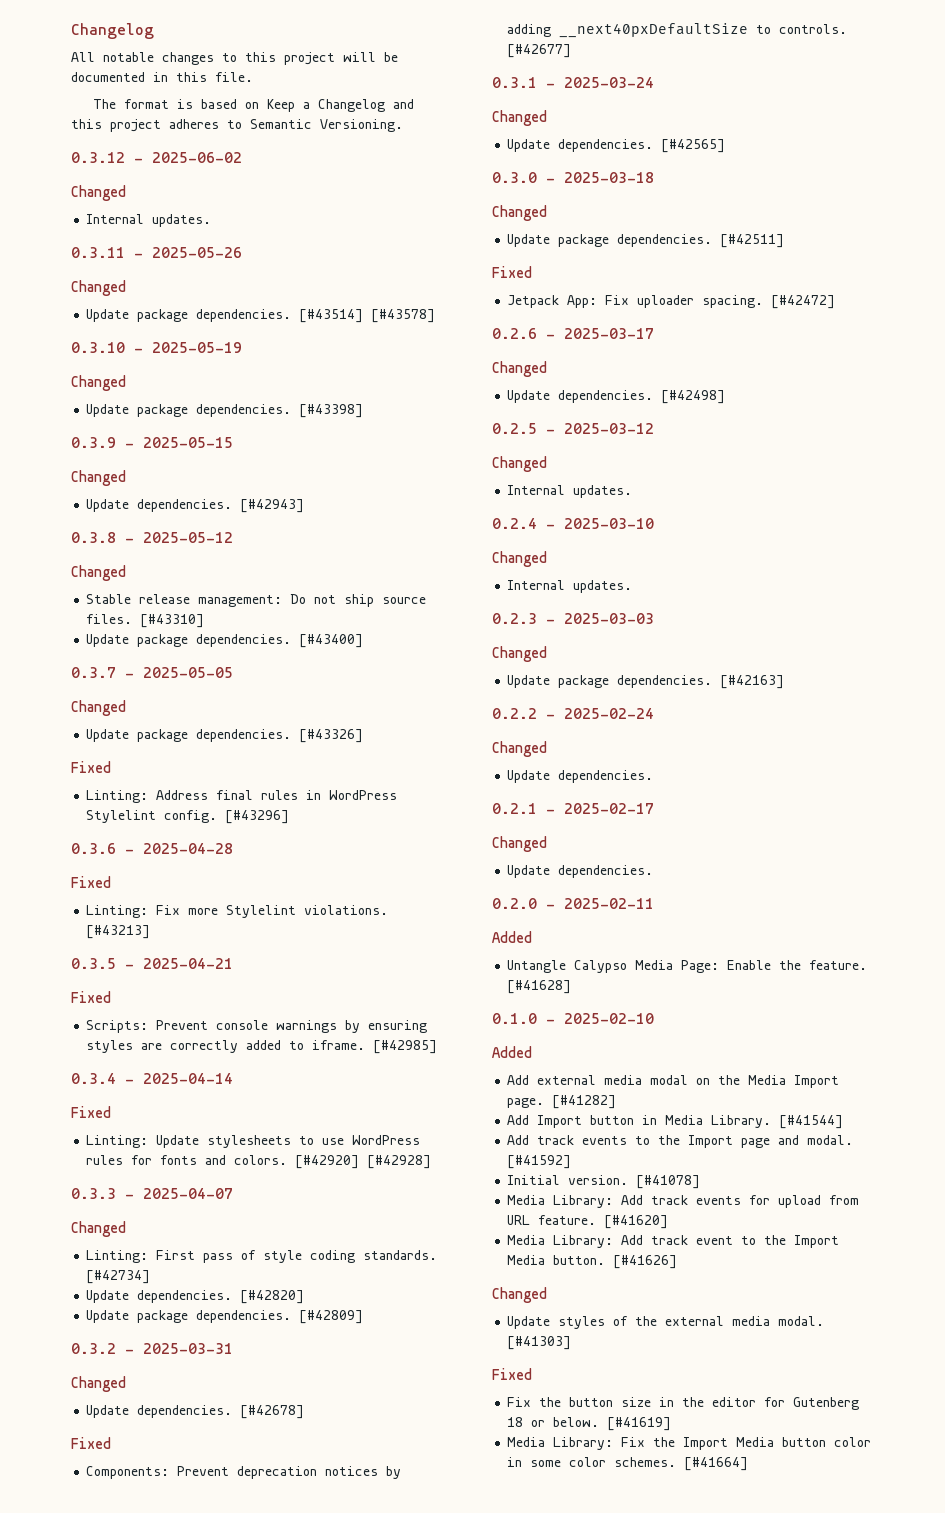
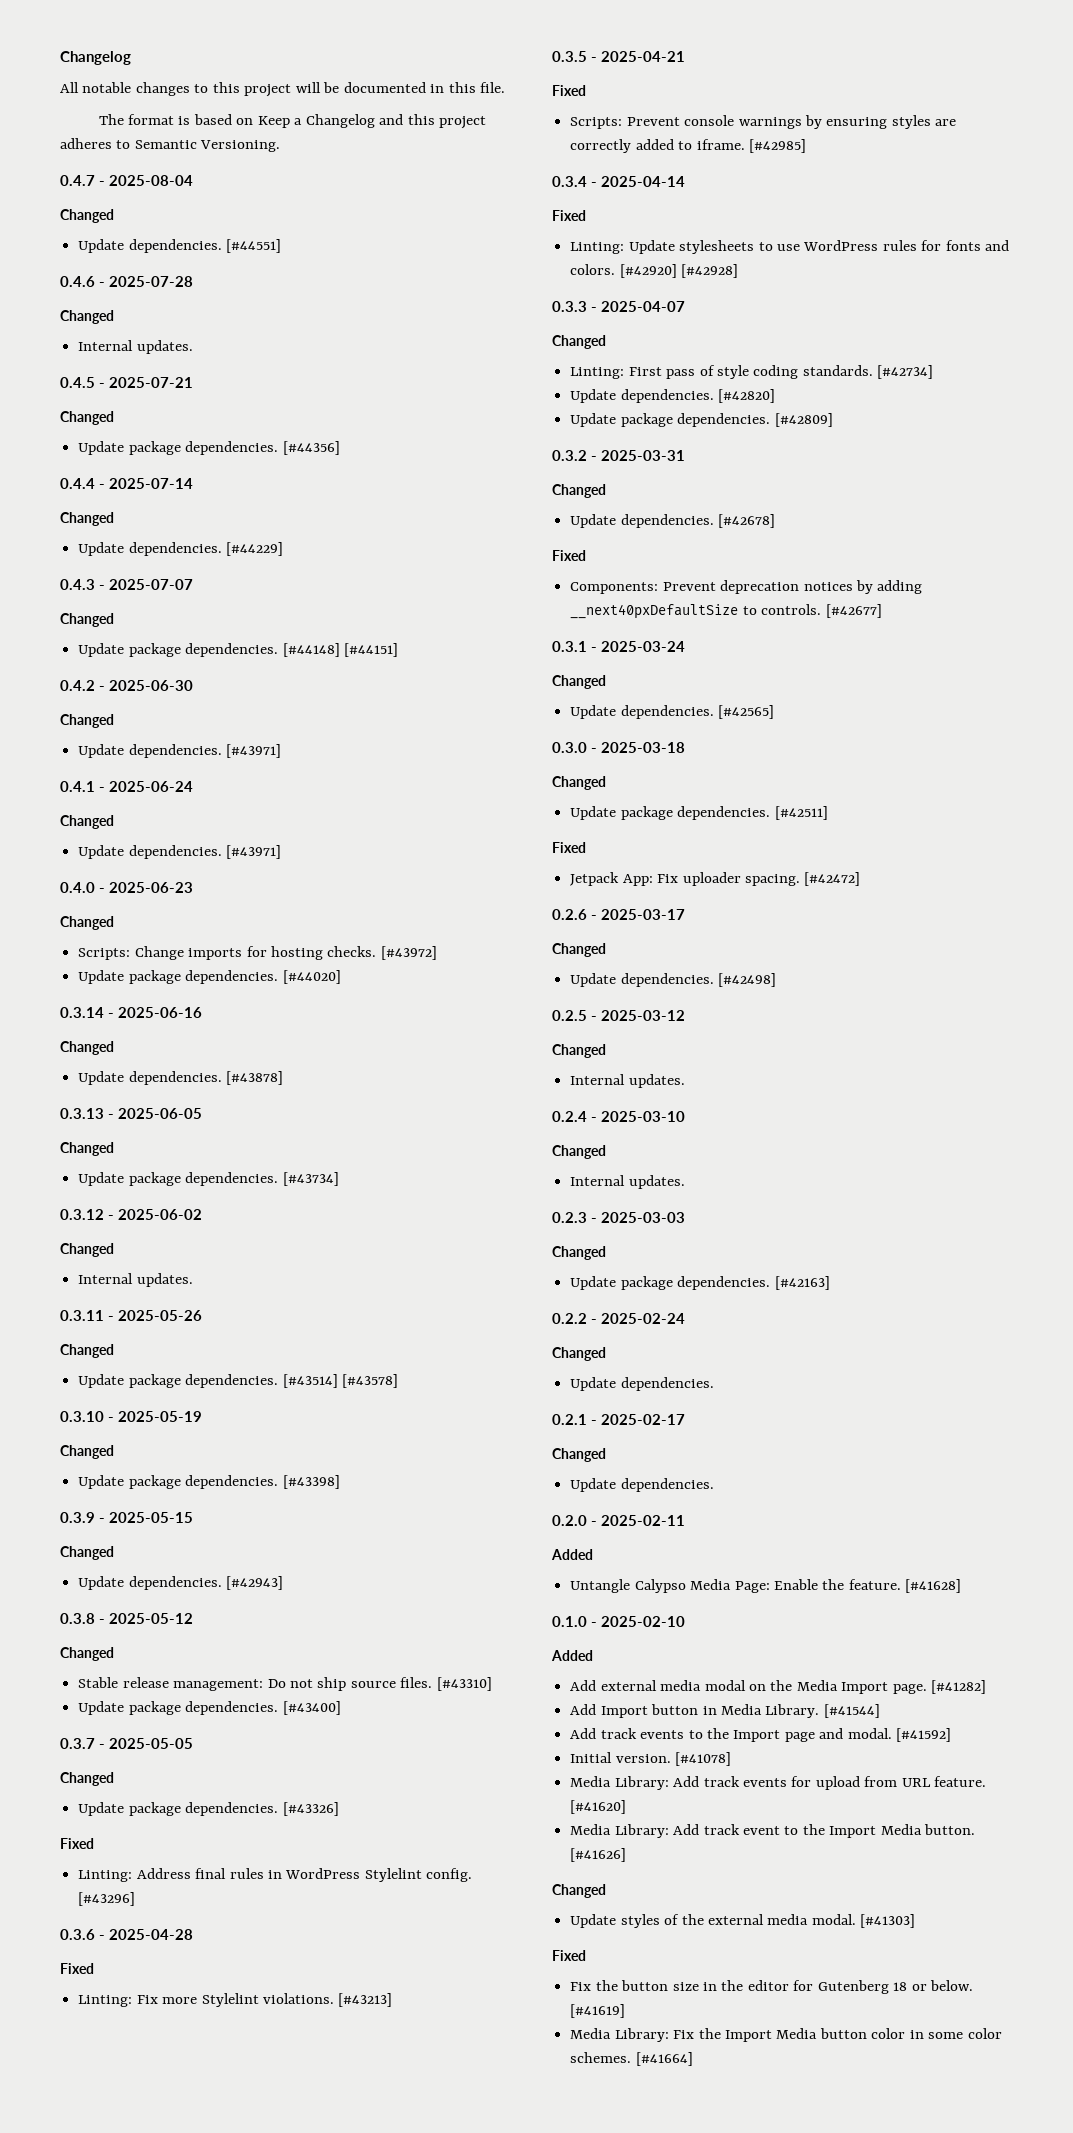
(403, 125) none -> [60,175,193,186] [60,209,114,223] [78,239,282,253] [60,276,193,287] [60,310,114,324] [78,340,193,354] [60,377,193,388] [60,411,114,425] [78,441,340,455] [60,478,193,489] [60,512,114,526] [78,542,284,556] [60,579,193,590] [60,613,114,627] [78,643,398,657] [60,680,193,691] [60,714,114,728] [78,744,282,758] [60,781,193,792] [60,815,114,829] [78,845,282,859] [60,882,193,893] [60,916,114,930] [78,946,437,960] [78,970,341,984] [60,1007,202,1018] [60,1041,114,1055] [78,1071,284,1085] [60,1108,202,1119] [60,1142,114,1156] [78,1172,339,1186] // 0.4.7 - 2025-08-04 // Changed // Update dependencies. [#44551] // 0.4.6 - 2025-07-28 // Changed // Internal updates. // 0.4.5 - 2025-07-21 // Changed // Update package dependencies. [#44356] // 0.4.4 - 2025-07-14 // Changed // Update dependencies. [#44229] // 0.4.3 - 2025-07-07 // Changed // Update package dependencies. [#44148] [#44151] // 0.4.2 - 2025-06-30 // Changed // Update dependencies. [#43971] // 0.4.1 - 2025-06-24 // Changed // Update dependencies. [#43971] // 0.4.0 - 2025-06-23 // Changed // Scripts: Change imports for hosting checks. [#43972] // Update package dependencies. [#44020] // 0.3.14 - 2025-06-16 // Changed // Update dependencies. [#43878] // 0.3.13 - 2025-06-05 // Changed // Update package dependencies. [#43734]

